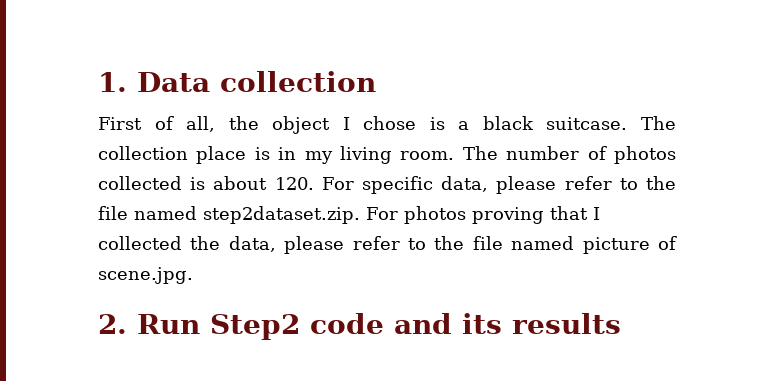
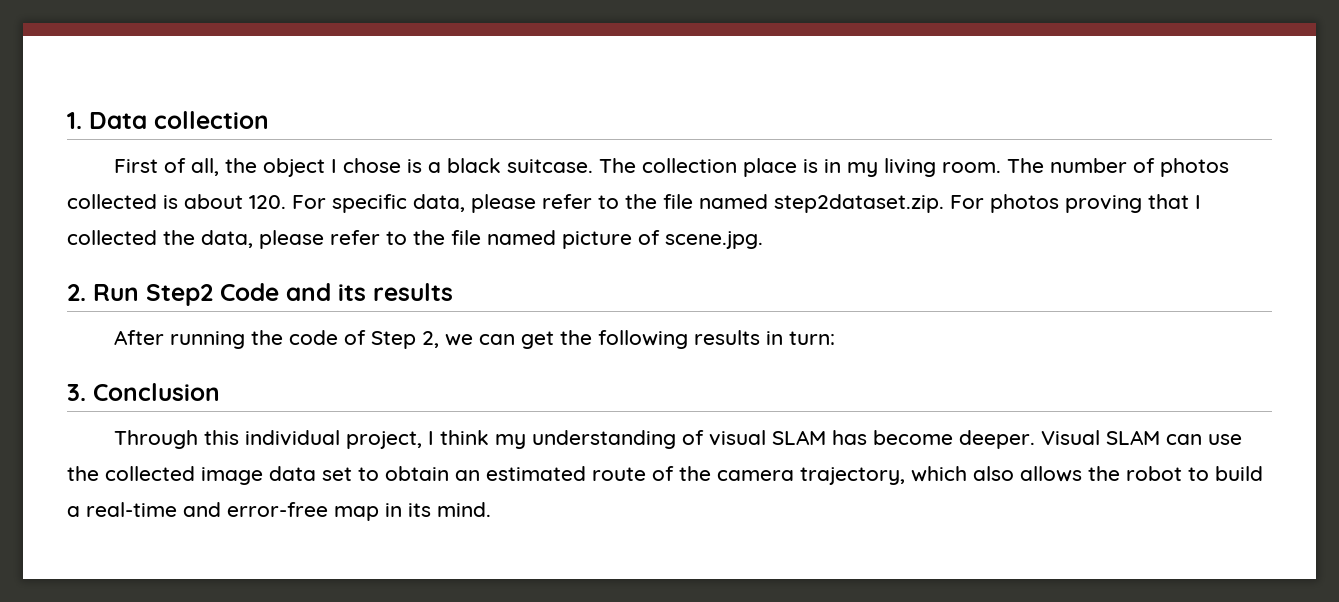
[310,313,384,334] code -> [220,283,279,301] Code
(621, 323) none -> [113,330,835,349] [67,383,220,401] [113,430,1242,449] [67,466,1263,485] [67,502,491,521] // After running the code of Step 2, we can get the following results in turn: // 3. Conclusion // Through this individual project, I think my understanding of visual SLAM has become deeper. Visual SLAM can use the collected image data set to obtain an estimated route of the camera trajectory, which also allows the robot to build a real-time and error-free map in its mind.

